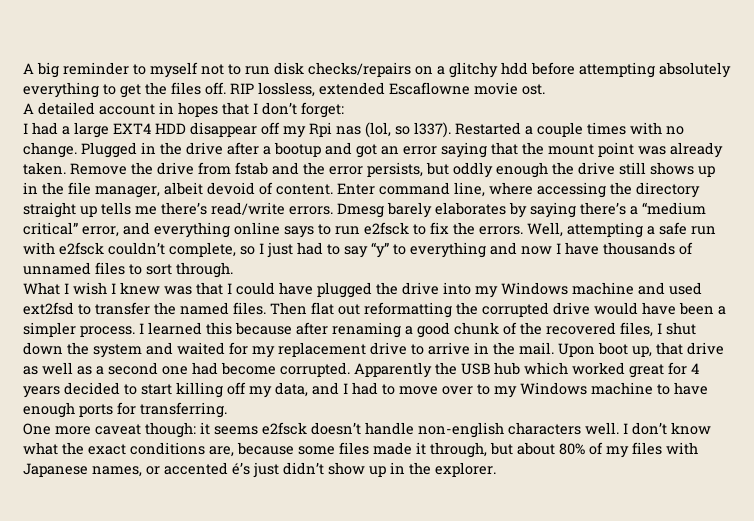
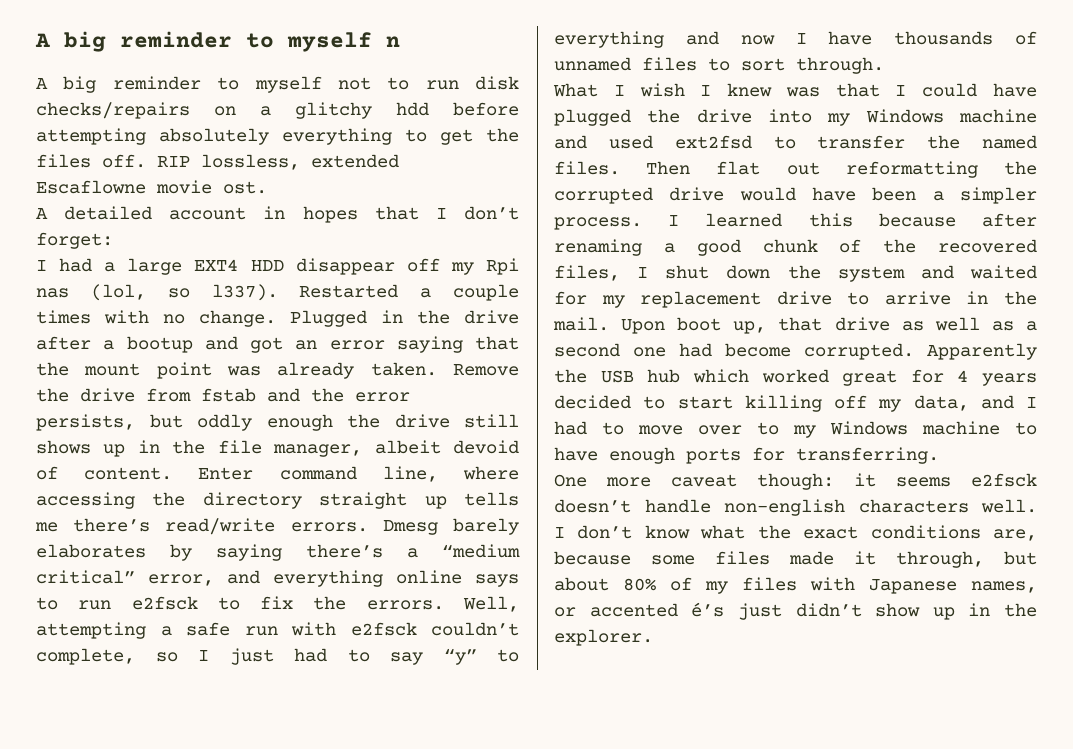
[23,62,198,78] A big reminder to myself -> [35,31,400,52] [36,76,322,93] A big reminder to myself n // A big reminder to myself

